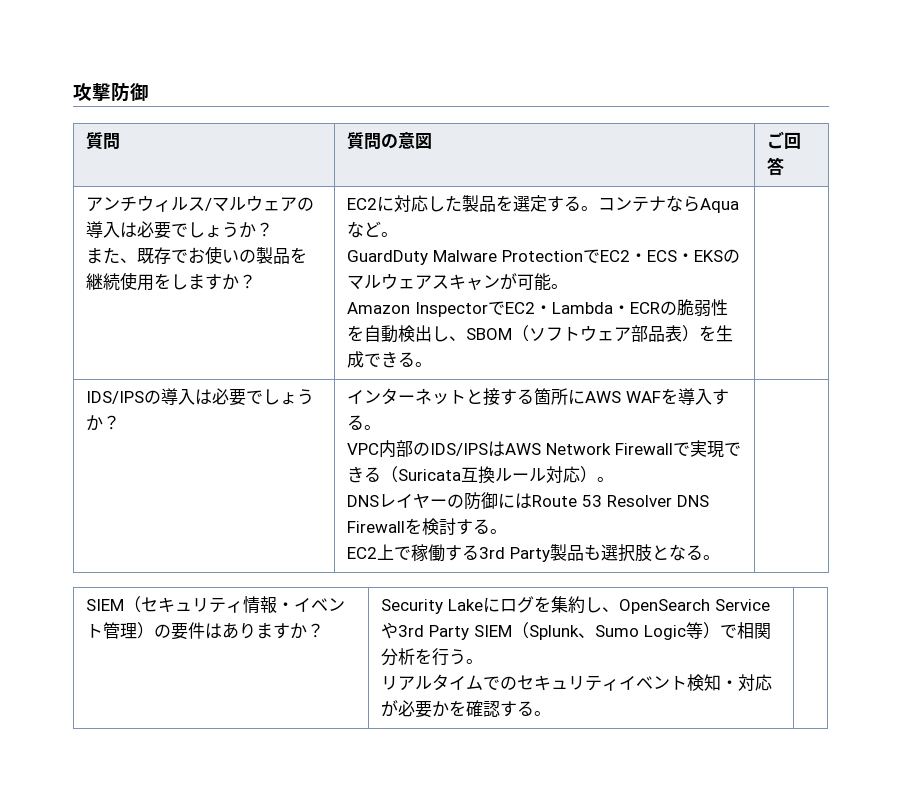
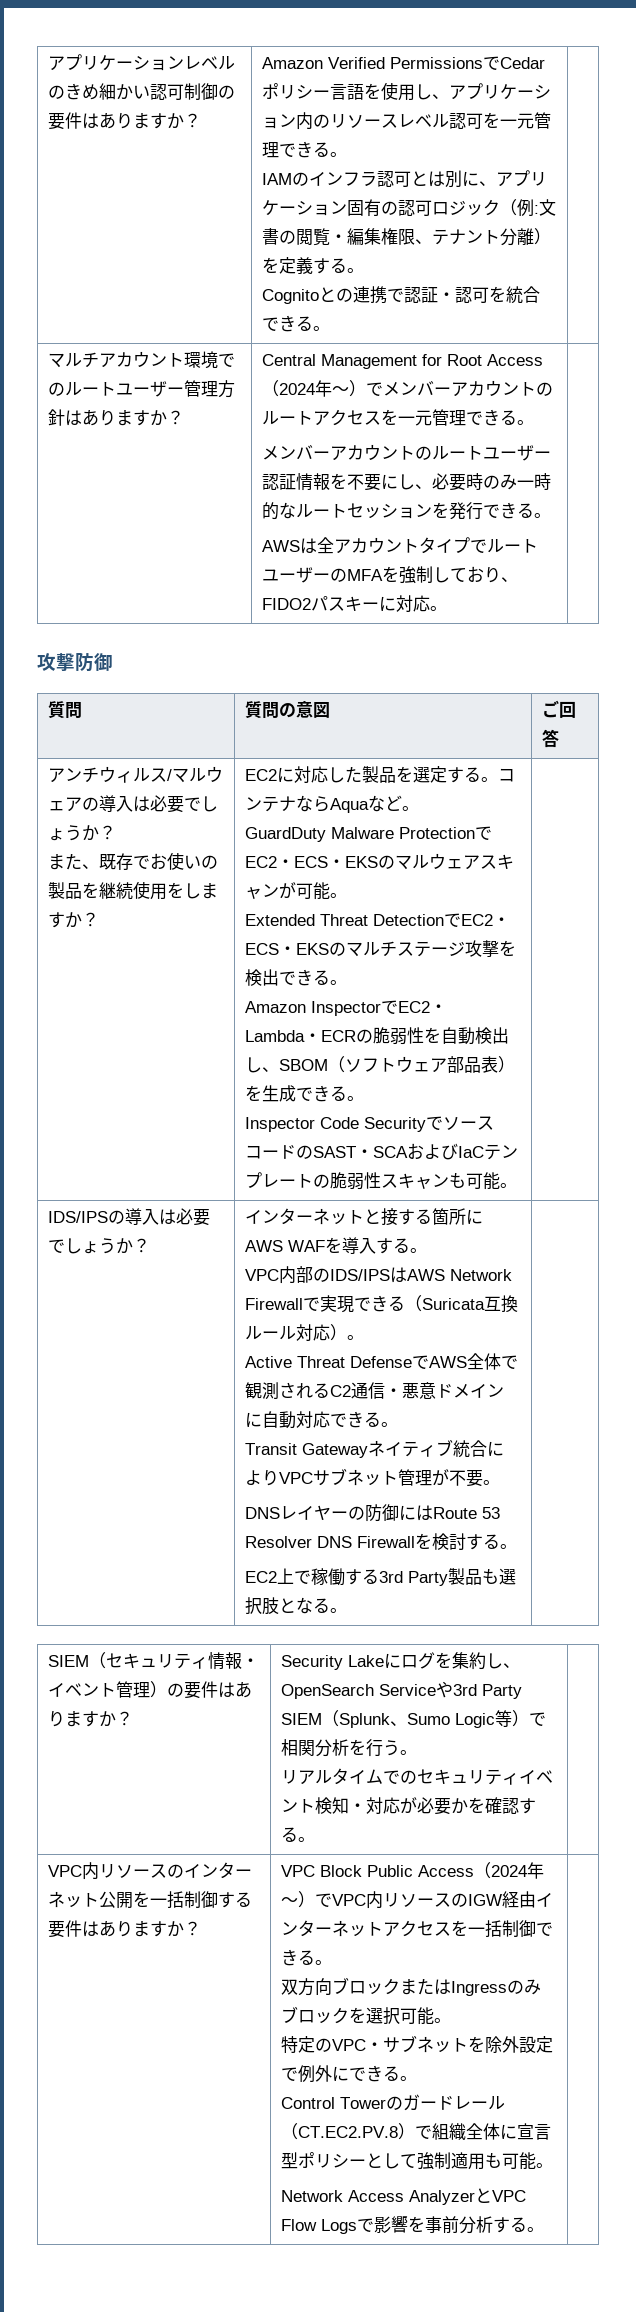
(73, 91) none -> [48,54,236,71] [48,83,236,100] [48,112,202,130] [262,56,546,70] [262,82,552,101] [262,112,552,130] [262,141,348,158] [262,170,548,188] [262,199,557,217] [262,228,552,246] [262,257,365,274] [262,286,541,304] [262,315,331,332] [48,351,236,369] [48,380,236,398] [48,409,185,426] [262,354,544,369] [262,380,554,397] [262,409,535,426] [262,444,552,461] [262,473,552,491] [262,502,552,520] [262,537,539,554] [262,566,519,584] [262,595,448,612] アプリケーションレベルのきめ細かい認可制御の要件はありますか？ | Amazon Verified PermissionsでCedarポリシー言語を使用し、アプリケーション内のリソースレベル認可を一元管理できる。 // IAMのインフラ認可とは別に、アプリケーション固有の認可ロジック（例:文書の閲覧・編集権限、テナント分離）を定義する。 // Cognitoとの連携で認証・認可を統合できる。 | // マルチアカウント環境でのルートユーザー管理方針はありますか？ | Central Management for Root Access（2024年〜）でメンバーアカウントのルートアクセスを一元管理できる。 // メンバーアカウントのルートユーザー認証情報を不要にし、必要時のみ一時的なルートセッションを発行できる。 // AWSは全アカウントタイプでルートユーザーのMFAを強制しており、FIDO2パスキーに対応。 | //
(569, 286) none -> [245,913,511,927] [245,940,517,957] [245,969,348,986] // Extended Threat DetectionでEC2・ECS・EKSのマルチステージ攻撃を検出できる。
(433, 364) none -> [245,1116,495,1132] [245,1143,519,1160] [245,1172,518,1190] // Inspector Code SecurityでソースコードのSAST・SCAおよびIaCテンプレートの脆弱性スキャンも可能。
(615, 479) none -> [245,1353,519,1370] [245,1382,505,1400] [245,1411,399,1429] [245,1439,505,1458] [245,1468,501,1487] // Active Threat DefenseでAWS全体で観測されるC2通信・悪意ドメインに自動対応できる。 // Transit Gatewayネイティブ統合によりVPCサブネット管理が不要。
(552, 713) none -> [48,1862,253,1880] [48,1891,253,1909] [48,1920,202,1938] [281,1862,545,1879] [281,1891,554,1909] [281,1920,554,1937] [281,1949,333,1966] [281,1977,542,1996] [281,2006,452,2025] [281,2035,554,2053] [281,2065,418,2083] [281,2094,506,2111] [281,2123,552,2141] [281,2152,554,2170] [281,2188,527,2205] [281,2216,545,2234] // VPC内リソースのインターネット公開を一括制御する要件はありますか？ | VPC Block Public Access（2024年〜）でVPC内リソースのIGW経由インターネットアクセスを一括制御できる。 // 双方向ブロックまたはIngressのみブロックを選択可能。 // 特定のVPC・サブネットを除外設定で例外にできる。 // Control Towerのガードレール（CT.EC2.PV.8）で組織全体に宣言型ポリシーとして強制適用も可能。 // Network Access AnalyzerとVPC Flow Logsで影響を事前分析する。 |

